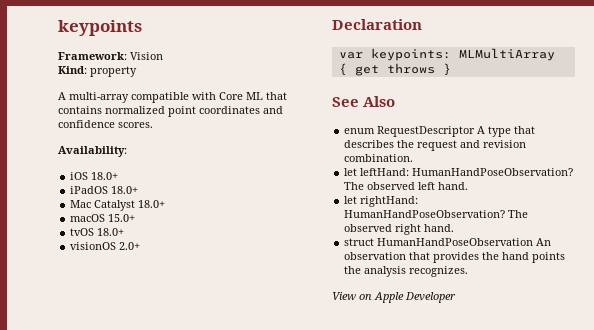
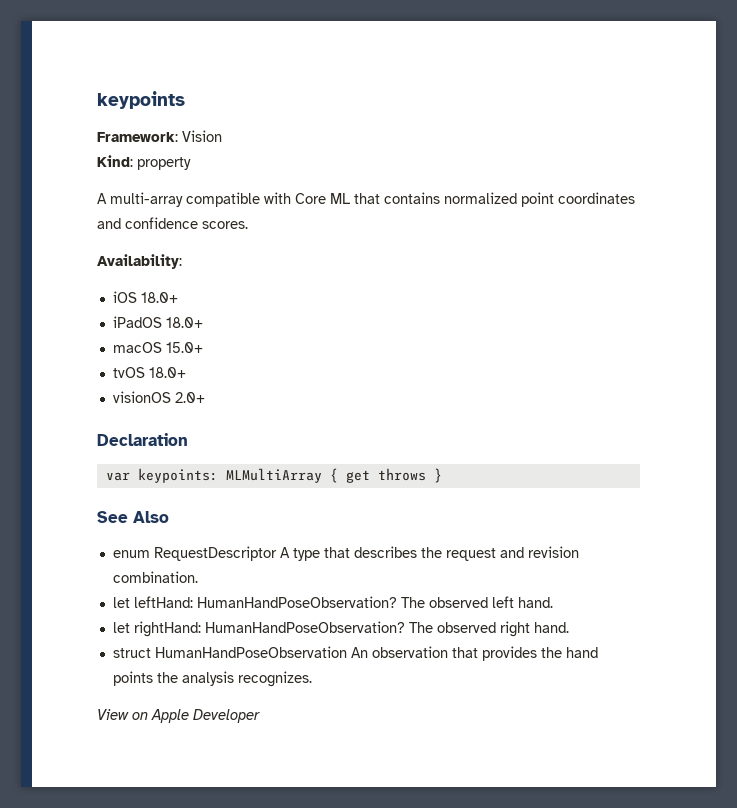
[70,200,166,211] // Mac Catalyst 18.0+ -> (203, 322) none

